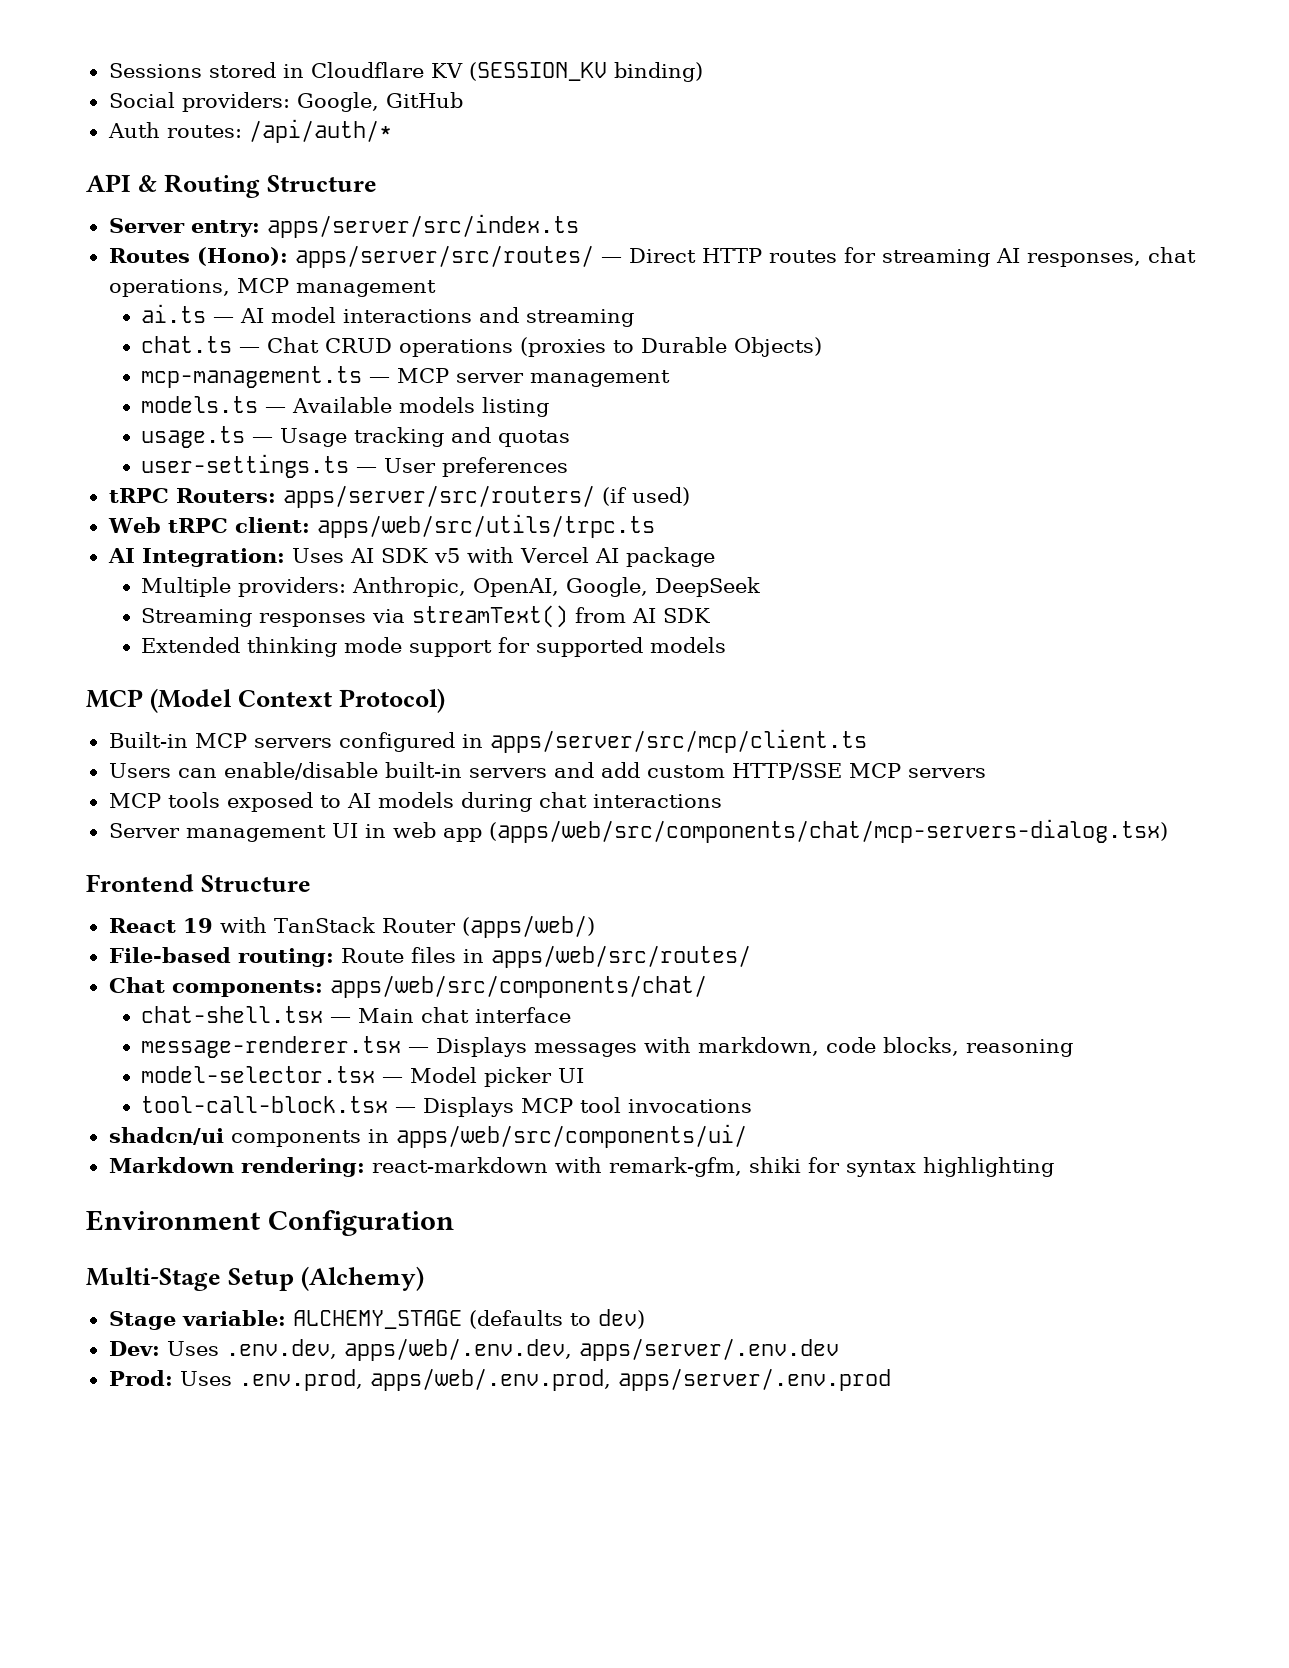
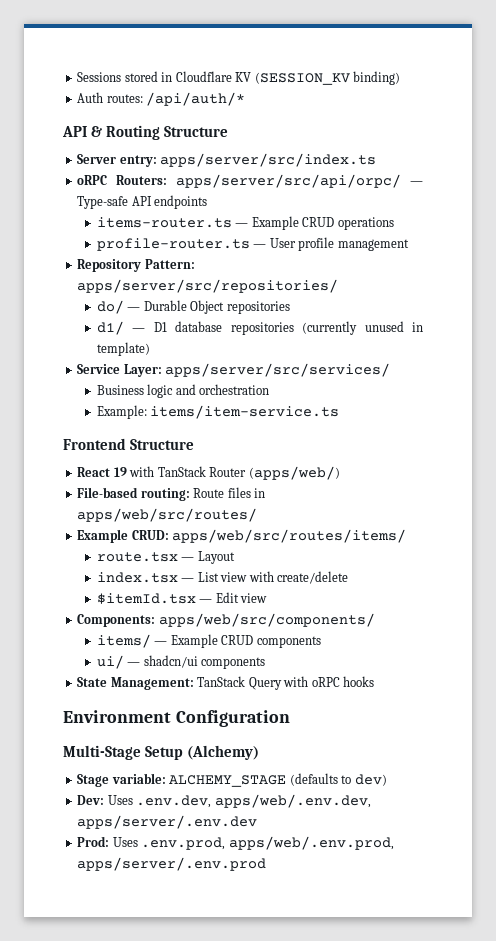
[108,92,463,112] // Social providers: Google, GitHub -> (401, 78) none
[108,245,1196,268] [108,278,436,297] [141,304,635,327] [141,336,823,357] [141,366,671,388] [141,396,550,417] [141,426,571,448] [141,454,569,478] [108,485,690,508] [107,514,655,538] [107,547,715,567] [141,577,761,597] [141,605,711,628] [141,637,727,657] [86,688,446,713] [108,729,867,753] [108,762,986,780] [108,792,722,812] [108,819,1168,843] Routes (Hono): apps/server/src/routes/ — Direct HTTP routes for streaming AI responses, chat operations, MCP management // ai.ts — AI model interactions and streaming // chat.ts — Chat CRUD operations (proxies to Durable Objects) // mcp-management.ts — MCP server management // models.ts — Available models listing // usage.ts — Usage tracking and quotas // user-settings.ts — User preferences // tRPC Routers: apps/server/src/routers/ (if used) // Web tRPC client: apps/web/src/utils/trpc.ts // AI Integration: Uses AI SDK v5 with Vercel AI package // Multiple providers: Anthropic, OpenAI, Google, DeepSeek // Streaming responses via streamText() from AI SDK // Extended thinking mode support for supported models // MCP (Model Context Protocol) // Built-in MCP servers configured in apps/server/src/mcp/client.ts // Users can enable/disable built-in servers and add custom HTTP/SSE MCP servers // MCP tools exposed to AI models during chat interactions // Server management UI in web app (apps/web/src/components/chat/mcp-servers-dialog.tsx) -> [77,174,423,188] [77,195,208,209] [96,216,394,230] [96,237,409,251] [77,259,195,272] [77,279,339,293] [96,300,290,314] [96,321,423,335] [96,342,150,356] [77,363,391,377] [96,384,270,398] [96,405,340,419] oRPC Routers: apps/server/src/api/orpc/ — Type-safe API endpoints // items-router.ts — Example CRUD operations // profile-router.ts — User profile management // Repository Pattern: apps/server/src/repositories/ // do/ — Durable Object repositories // d1/ — D1 database repositories (currently unused in template) // Service Layer: apps/server/src/services/ // Business logic and orchestration // Example: items/item-service.ts
[108,975,707,998] [141,1006,572,1023] [141,1036,1074,1058] [141,1066,585,1087] [141,1096,753,1117] [108,1124,747,1148] [108,1157,1054,1177] Chat components: apps/web/src/components/chat/ // chat-shell.tsx — Main chat interface // message-renderer.tsx — Displays messages with markdown, code blocks, reasoning // model-selector.tsx — Model picker UI // tool-call-block.tsx — Displays MCP tool invocations // shadcn/ui components in apps/web/src/components/ui/ // Markdown rendering: react-markdown with remark-gfm, shiki for syntax highlighting -> [77,529,407,543] [96,551,235,564] [96,571,349,584] [96,592,268,604] [77,613,375,627] [96,634,321,648] [96,655,266,669] [77,676,375,690] Example CRUD: apps/web/src/routes/items/ // route.tsx — Layout // index.tsx — List view with create/delete // $itemId.tsx — Edit view // Components: apps/web/src/components/ // items/ — Example CRUD components // ui/ — shadcn/ui components // State Management: TanStack Query with oRPC hooks

